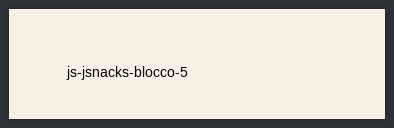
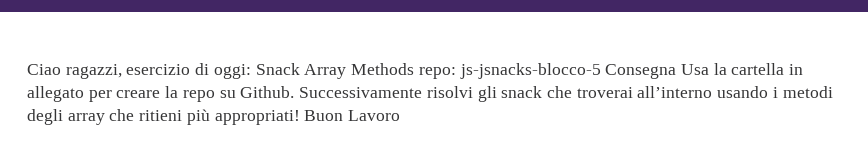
[66,66,188,80] js-jsnacks-blocco-5 -> [27,63,804,79] [27,86,833,102] [27,109,401,125] Ciao ragazzi, esercizio di oggi: Snack Array Methods repo: js-jsnacks-blocco-5 Consegna Usa la cartella in allegato per creare la repo su Github. Successivamente risolvi gli snack che troverai all’interno usando i metodi degli array che ritieni più appropriati! Buon Lavoro

